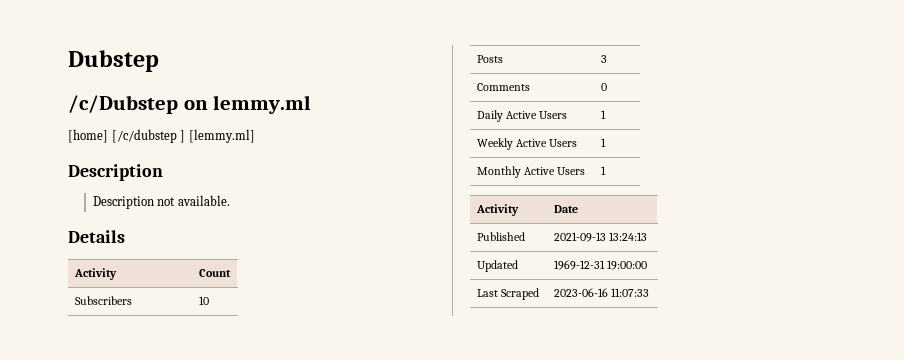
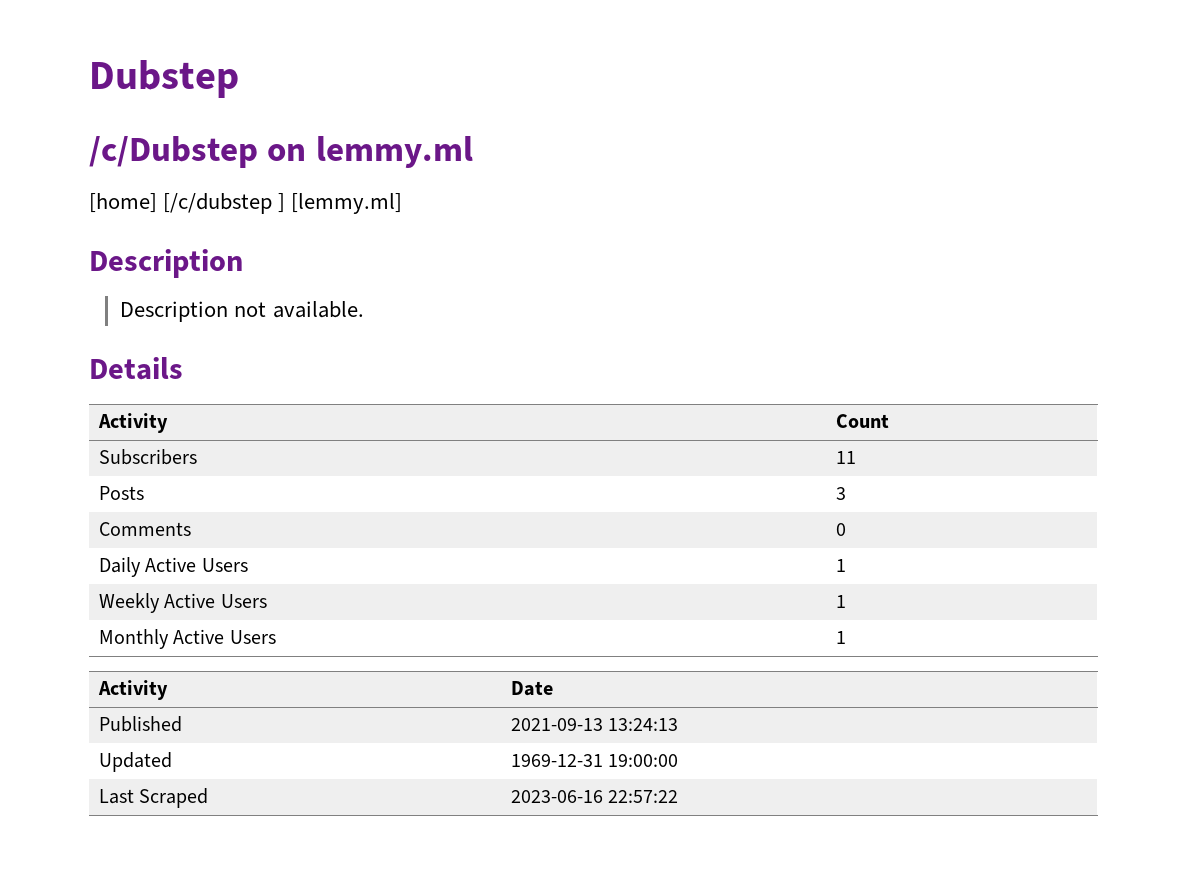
[198,296,209,305] 10 -> [835,451,856,464] 11
[610,288,649,297] 11:07:33 -> [608,790,679,803] 22:57:22

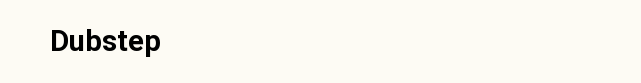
[89,136,473,168] [89,193,403,214] [89,249,243,278] [120,301,364,322] [89,357,183,380] [97,413,168,433] [835,414,889,428] [98,449,197,465] [835,451,856,464] [98,486,144,500] [835,487,846,500] [98,522,191,536] [835,523,846,536] [98,557,248,577] [835,559,846,572] [98,593,267,613] [835,595,846,608] [98,629,276,649] [835,631,846,644] [97,680,168,700] [510,681,553,696] [98,716,182,732] [510,718,679,731] [98,752,172,772] [510,754,679,767] [98,788,209,808] [510,790,679,803] // /c/Dubstep on lemmy.ml // [home] [/c/dubstep ] [lemmy.ml] // Description // Description not available. // Details // Activity | Count // Subscribers | 11 // Posts | 3 // Comments | 0 // Daily Active Users | 1 // Weekly Active Users | 1 // Monthly Active Users | 1 // Activity | Date // Published | 2021-09-13 13:24:13 // Updated | 1969-12-31 19:00:00 // Last Scraped | 2023-06-16 22:57:22 -> (161, 43) none

